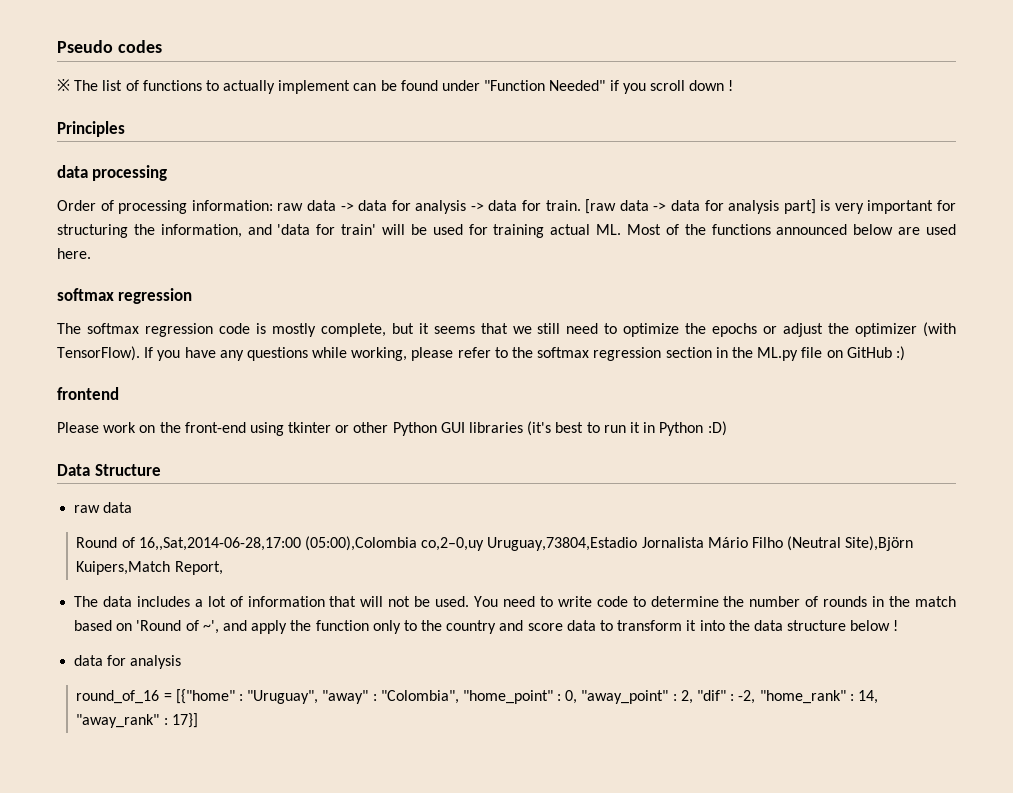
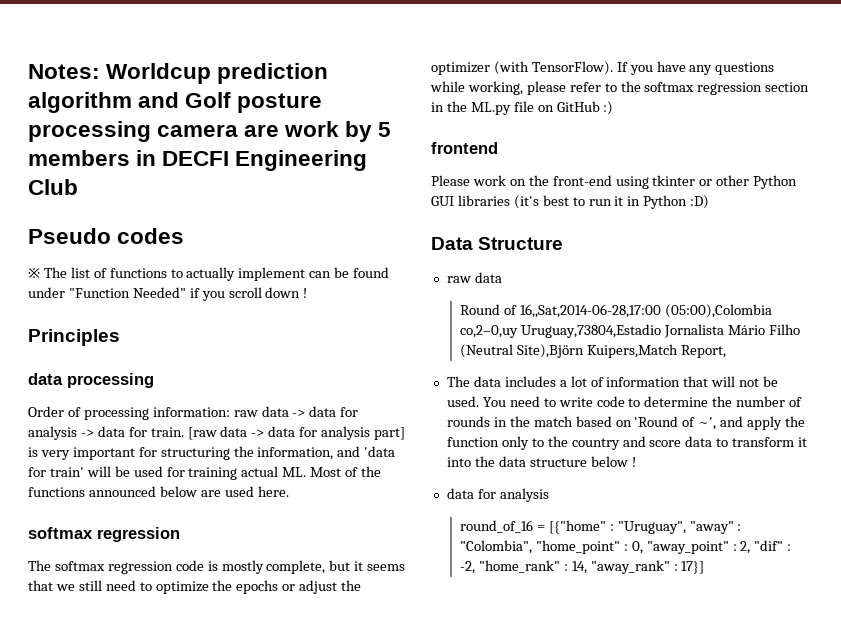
(57, 46) none -> [28,63,329,84] [28,92,323,113] [28,121,392,142] [28,150,368,171] [28,179,78,195] Notes: Worldcup prediction algorithm and Golf posture processing camera are work by 5 members in DECFI Engineering Club //

